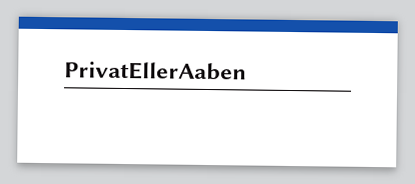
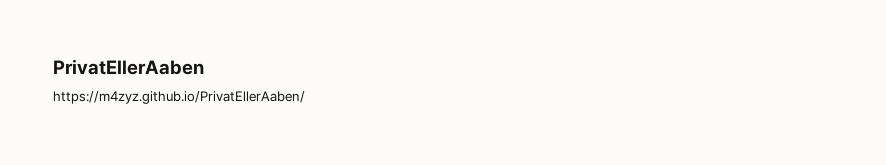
(247, 71) none -> [53,91,305,104] // https://m4zyz.github.io/PrivatEllerAaben/

